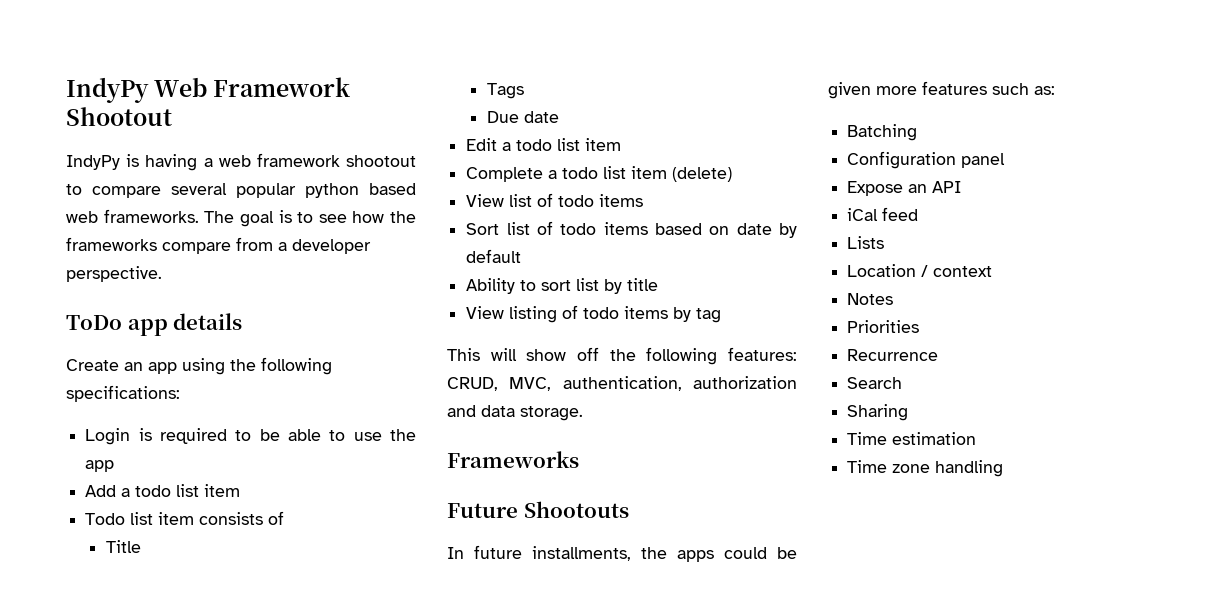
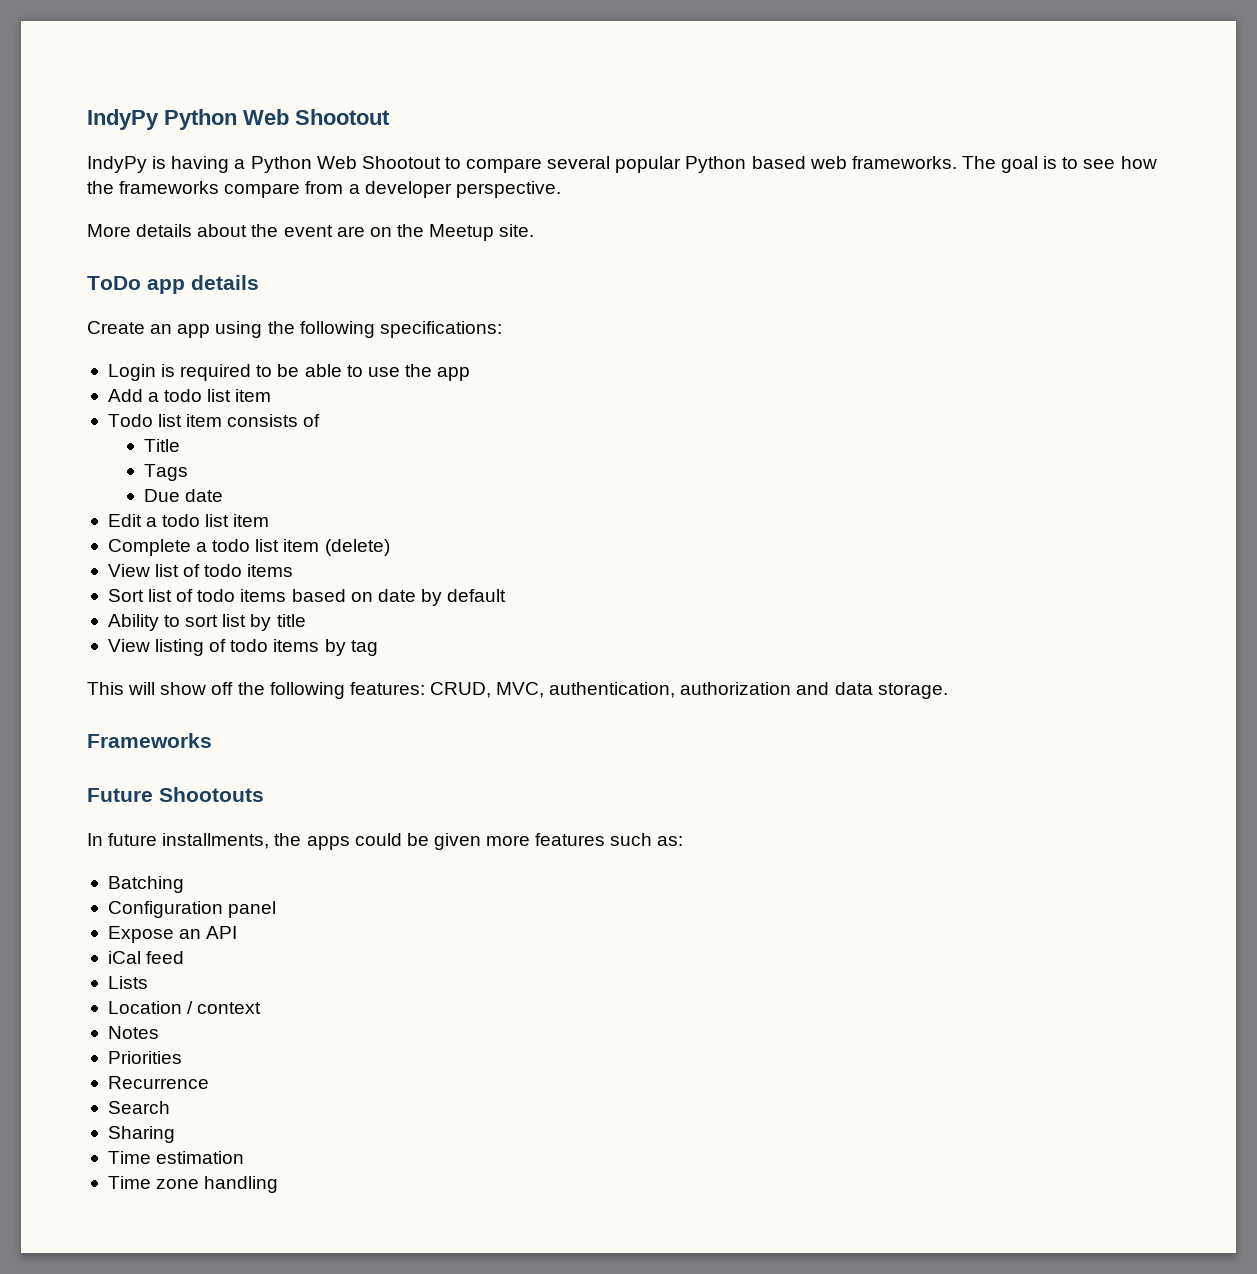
[66,77,351,103] IndyPy Web Framework -> [87,109,289,130] IndyPy Python Web
[218,153,416,167] web framework shootout -> [250,156,441,173] Python Web Shootout
[305,183,359,198] python -> [685,156,747,173] Python
(162, 274) none -> [87,224,535,241] // More details about the event are on the Meetup site.

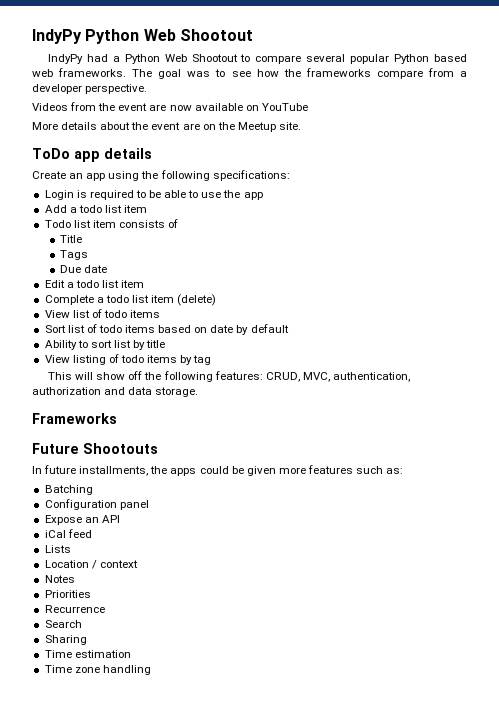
[152,156,230,173] is having -> [86,54,108,62] had
[1043,156,1058,169] is -> [187,71,211,77] was
(561, 189) none -> [32,102,308,111] // Videos from the event are now available on YouTube

